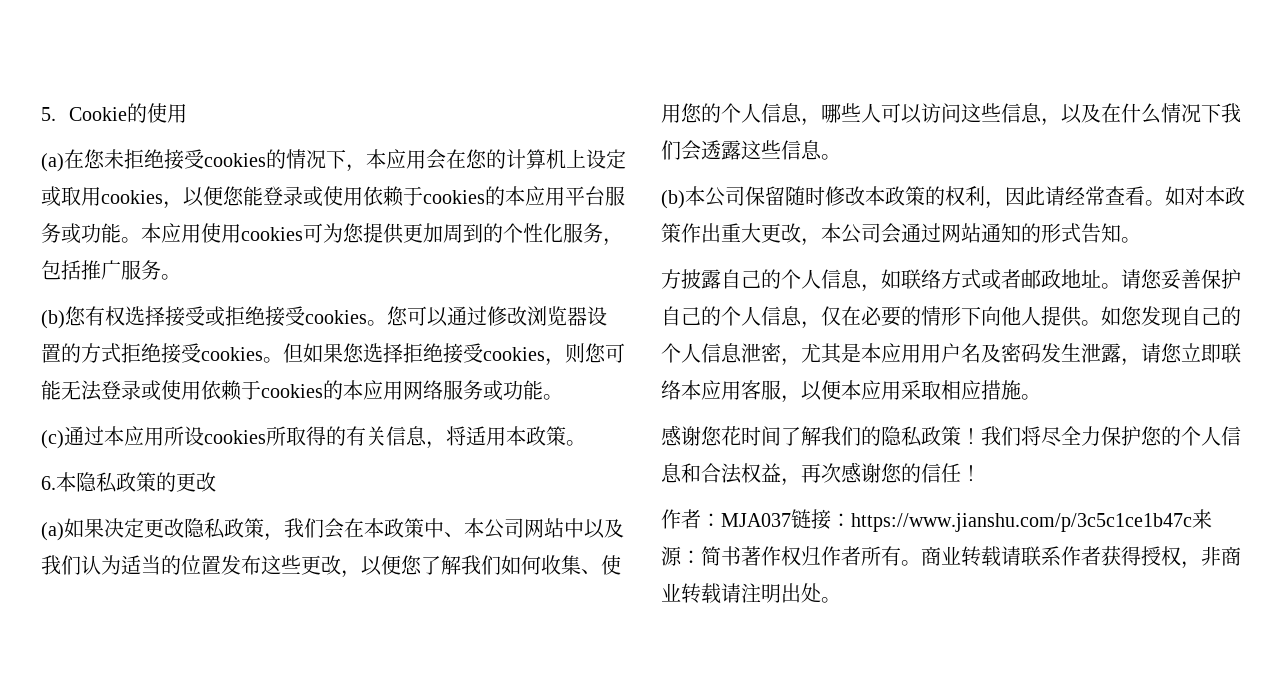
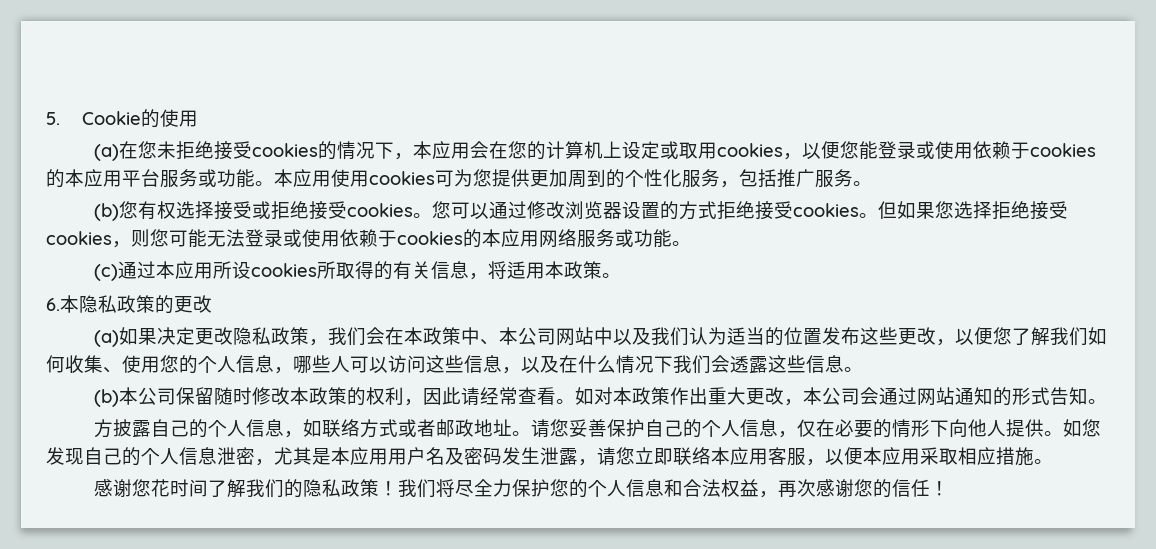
[661,509,1212,532] [661,546,1241,569] [661,583,841,604] // 作者：MJA037链接：https://www.jianshu.com/p/3c5c1ce1b47c来源：简书著作权归作者所有。商业转载请联系作者获得授权，非商业转载请注明出处。 -> (949, 488) none

